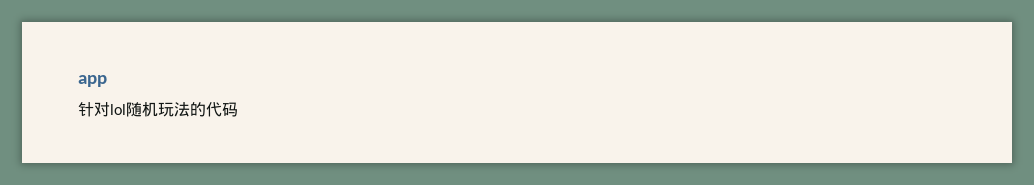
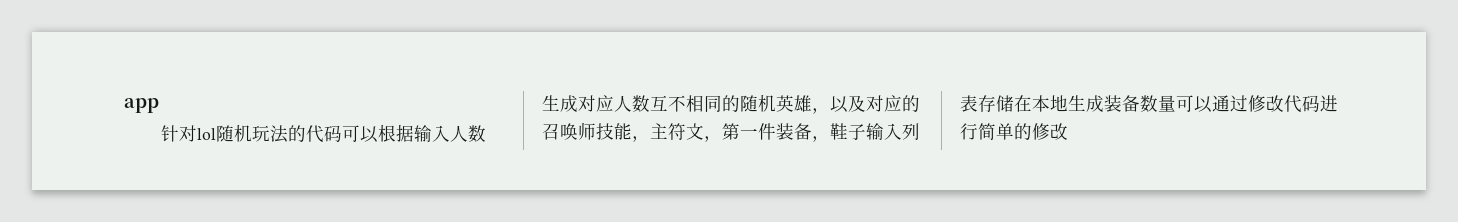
(238, 109) none -> [341,124,486,143] [542,94,920,114] [542,122,920,142] [960,95,1338,113] [960,123,1068,140] 可以根据输入人数生成对应人数互不相同的随机英雄，以及对应的召唤师技能，主符文，第一件装备，鞋子输入列表存储在本地生成装备数量可以通过修改代码进行简单的修改

